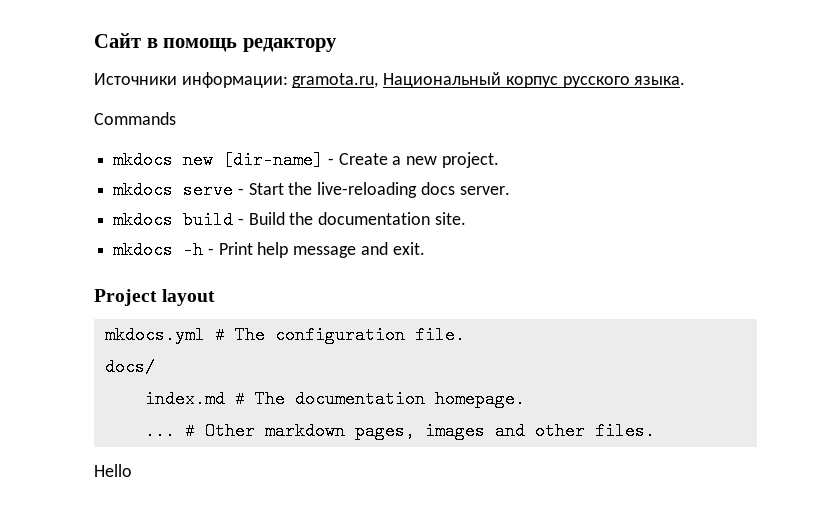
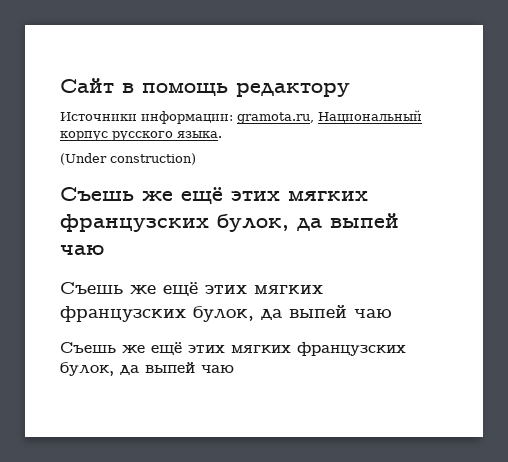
[94,112,176,125] [113,151,499,169] [113,181,510,199] [113,211,466,229] [113,241,425,259] [94,289,216,306] [104,326,465,344] [104,358,155,376] [144,390,525,408] [144,422,655,440] [94,464,132,477] Commands // mkdocs new [dir-name] - Create a new project. // mkdocs serve - Start the live-reloading docs server. // mkdocs build - Build the documentation site. // mkdocs -h - Print help message and exit. // Project layout // mkdocs.yml # The configuration file. // docs/ // index.md # The documentation homepage. // ... # Other markdown pages, images and other files. // Hello -> [60,153,196,165] [60,187,368,204] [60,213,399,232] [60,245,104,255] [60,282,323,296] [60,305,392,322] [60,342,406,356] [60,362,234,376] (Under construction) // Cъешь же ещё этих мягких французских булок, да выпей чаю // Cъешь же ещё этих мягких французских булок, да выпей чаю // Cъешь же ещё этих мягких французских булок, да выпей чаю

